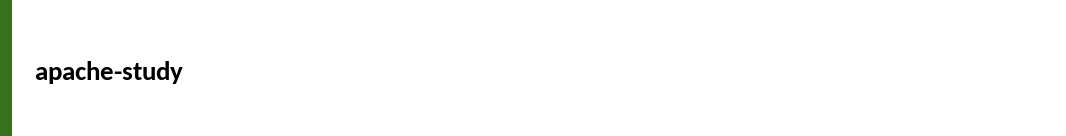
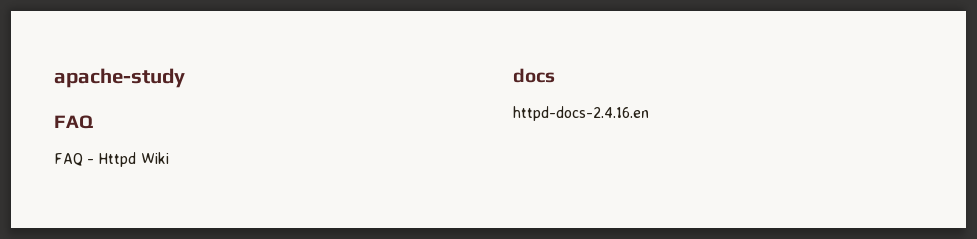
(183, 72) none -> [54,115,93,129] [54,152,169,167] [513,68,555,83] [513,106,649,121] // FAQ // FAQ - Httpd Wiki // docs // httpd-docs-2.4.16.en

